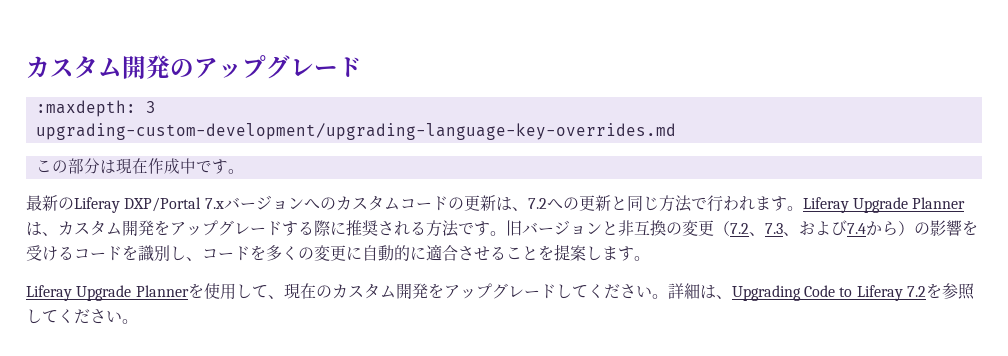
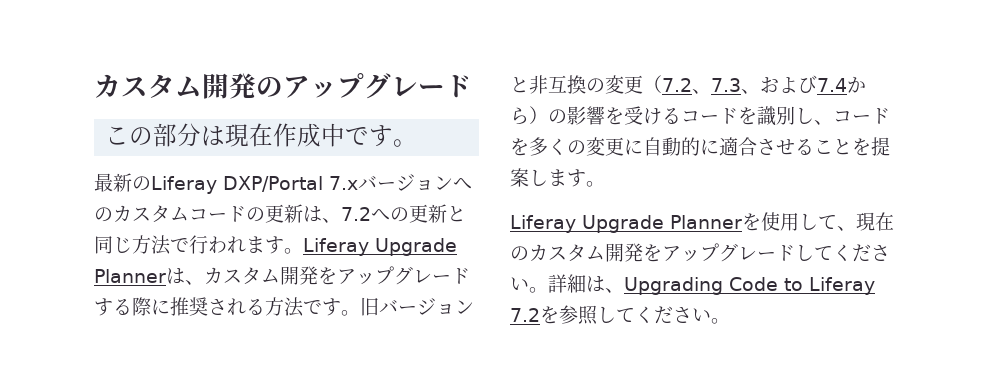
[35,100,156,117] [35,123,676,140] // :maxdepth: 3 // upgrading-custom-development/upgrading-language-key-overrides.md -> (472, 86) none

